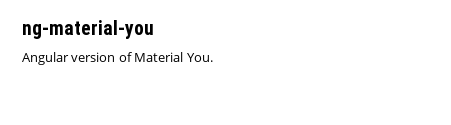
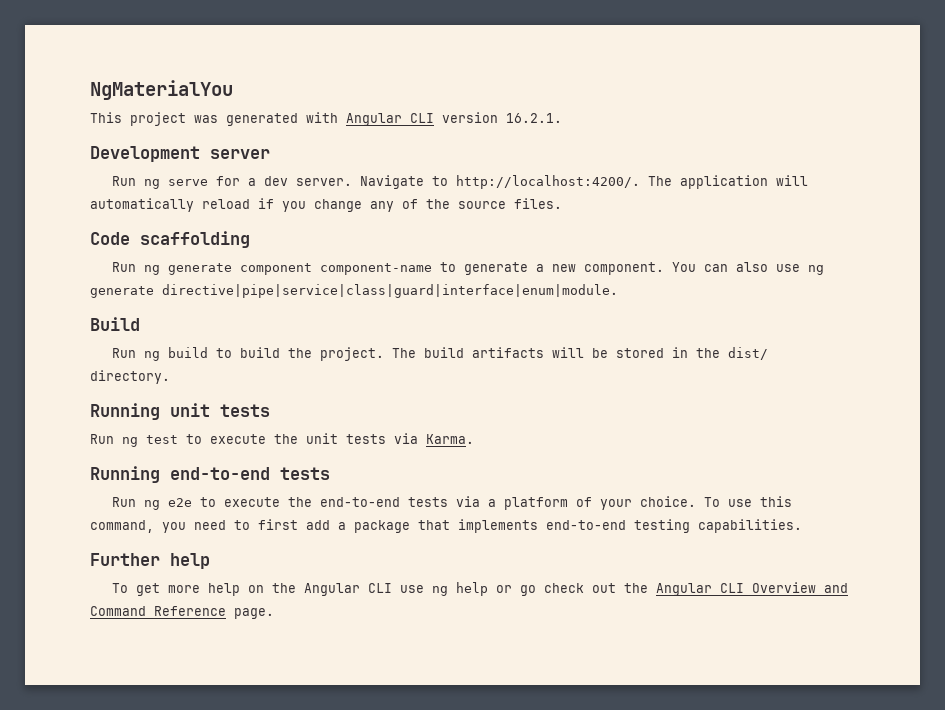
[22,20,154,39] [22,52,213,65] ng-material-you // Angular version of Material You. -> [90,80,233,100] [90,112,562,126] [90,146,270,162] [111,175,808,189] [90,198,562,212] [90,231,250,248] [111,262,824,275] [90,284,618,298] [90,317,140,331] [111,347,768,361] [90,370,170,384] [90,403,270,420] [90,433,474,447] [90,466,330,483] [111,496,792,510] [90,519,802,533] [90,553,210,569] [111,582,848,596] [90,606,274,619] NgMaterialYou // This project was generated with Angular CLI version 16.2.1. // Development server // Run ng serve for a dev server. Navigate to http://localhost:4200/. The application will automatically reload if you change any of the source files. // Code scaffolding // Run ng generate component component-name to generate a new component. You can also use ng generate directive|pipe|service|class|guard|interface|enum|module. // Build // Run ng build to build the project. The build artifacts will be stored in the dist/ directory. // Running unit tests // Run ng test to execute the unit tests via Karma. // Running end-to-end tests // Run ng e2e to execute the end-to-end tests via a platform of your choice. To use this command, you need to first add a package that implements end-to-end testing capabilities. // Further help // To get more help on the Angular CLI use ng help or go check out the Angular CLI Overview and Command Reference page.

